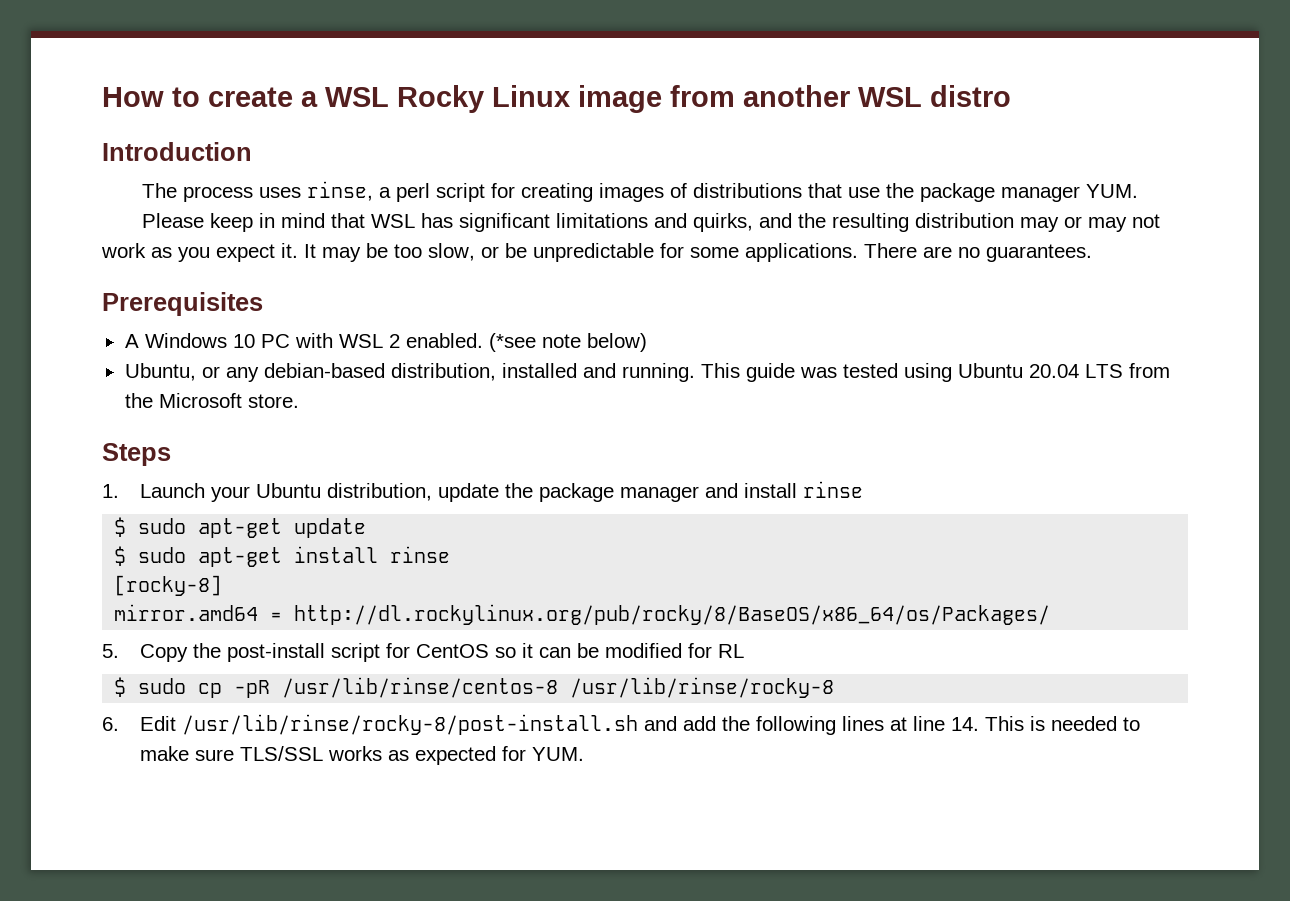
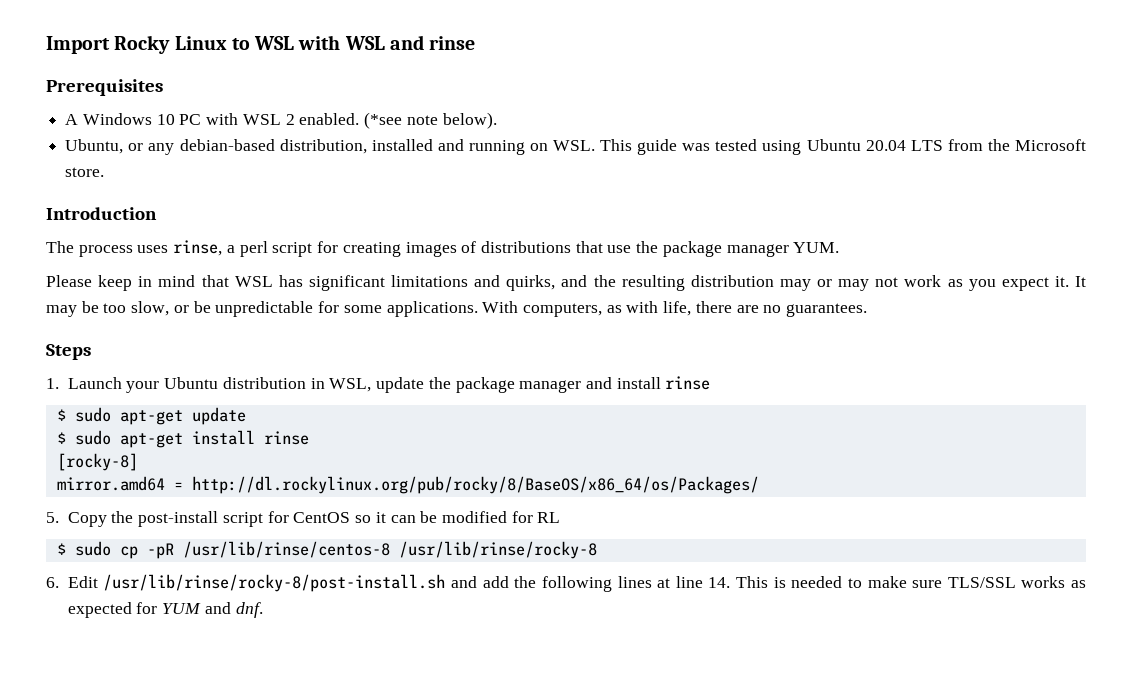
[102,85,1011,113] How to create a WSL Rocky Linux image from another WSL distro -> [46,35,476,54] [46,79,163,96] [65,112,497,129] [65,139,1086,155] [65,167,105,177] Import Rocky Linux to WSL with WSL and rinse // Prerequisites // A Windows 10 PC with WSL 2 enabled. (*see note below). // Ubuntu, or any debian-based distribution, installed and running on WSL. This guide was tested using Ubuntu 20.04 LTS from the Microsoft store.
[864,243,1092,262] [102,292,263,316] [124,333,647,352] [124,363,1170,382] [124,393,299,408] There are no guarantees. // Prerequisites // A Windows 10 PC with WSL 2 enabled. (*see note below) // Ubuntu, or any debian-based distribution, installed and running. This guide was tested using Ubuntu 20.04 LTS from the Microsoft store. -> [482,301,868,317] With computers, as with life, there are no guarantees.
[327,483,433,501] distribution, -> [222,377,372,392] distribution in WSL,
[532,747,585,761] YUM. -> [162,602,263,618] YUM and dnf.

